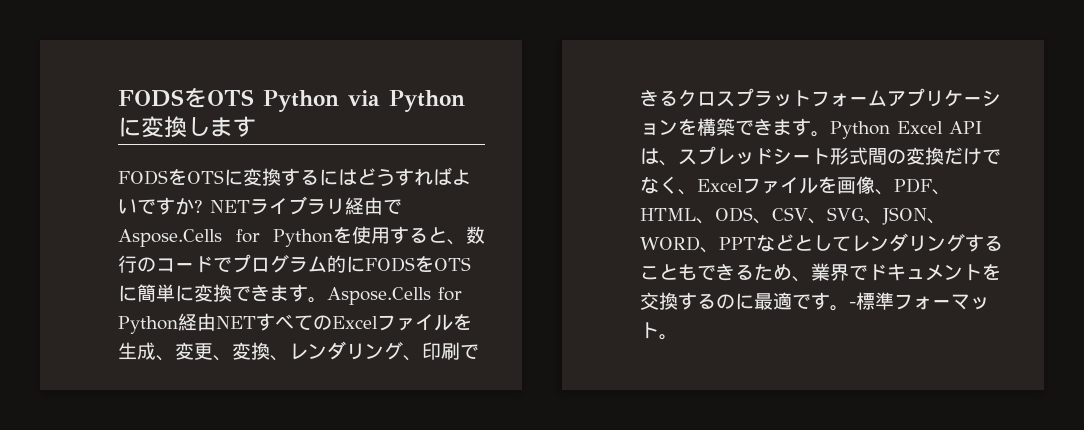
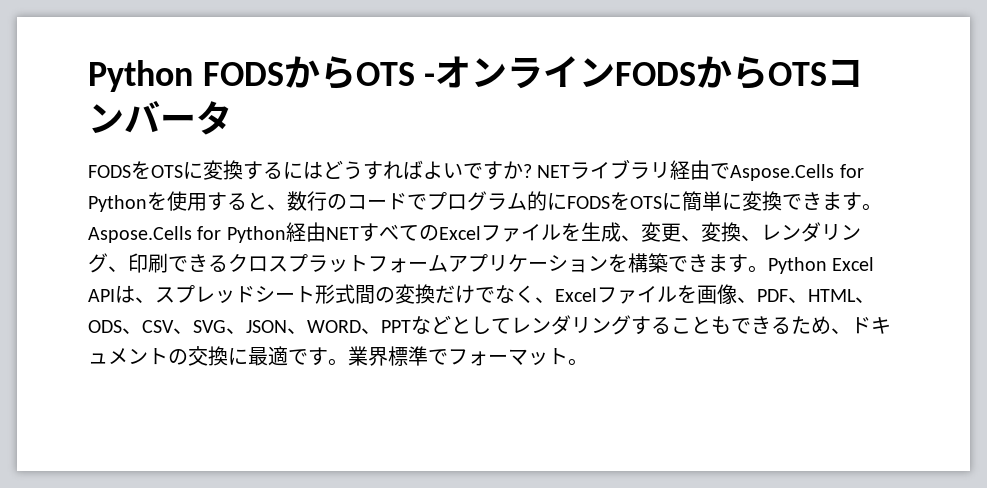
[118,87,465,112] [118,116,256,138] FODSをOTS Python via Pythonに変換します -> [88,56,864,92] [88,101,232,135] Python FODSからOTS -オンラインFODSからOTSコンバータ
[811,263,868,281] 業界で -> (851, 331) none
[982,264,1001,280] [640,292,735,310] を交換するの -> [168,346,228,366] の交換
[849,292,894,310] -標準 -> [348,346,448,366] 業界標準で

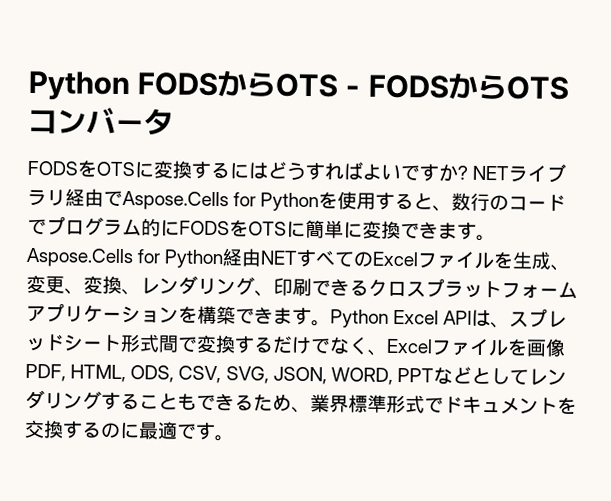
[435,56,616,89] オンライン -> (361, 91) none
[375,284,435,304] の変換 -> [177,334,274,354] で変換する
[737,289,875,303] [88,320,381,334] 、PDF、HTML、ODS、CSV、SVG、JSON、WORD、 -> [25,363,393,385] PDF, HTML, ODS, CSV, SVG, JSON, WORD,
[851,317,891,334] [88,346,568,366] ドキュメントの交換に最適です。業界標準でフォーマット -> [310,394,577,415] [24,419,216,441] 業界標準形式でドキュメントを交換するのに最適です

